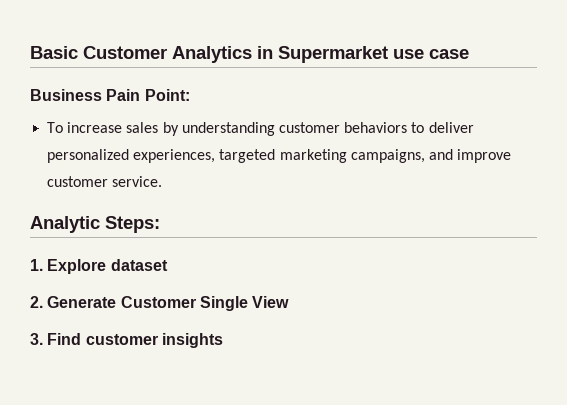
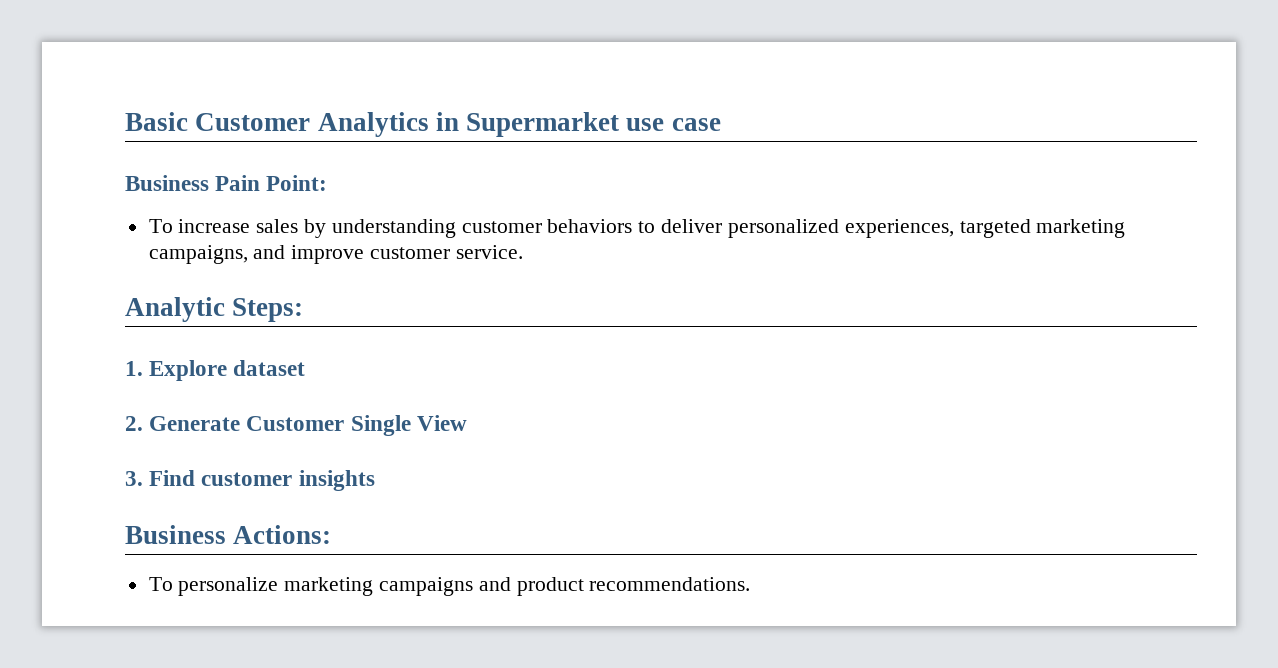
(223, 340) none -> [125,525,332,544] [148,577,751,596] // Business Actions: // To personalize marketing campaigns and product recommendations.

